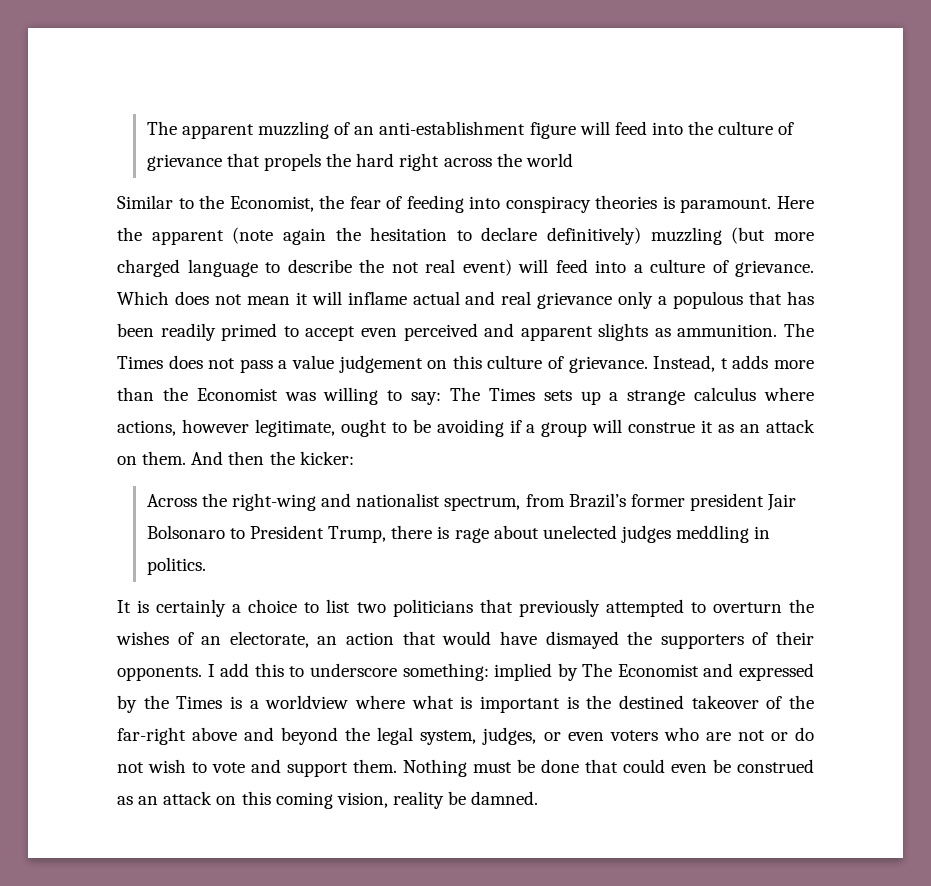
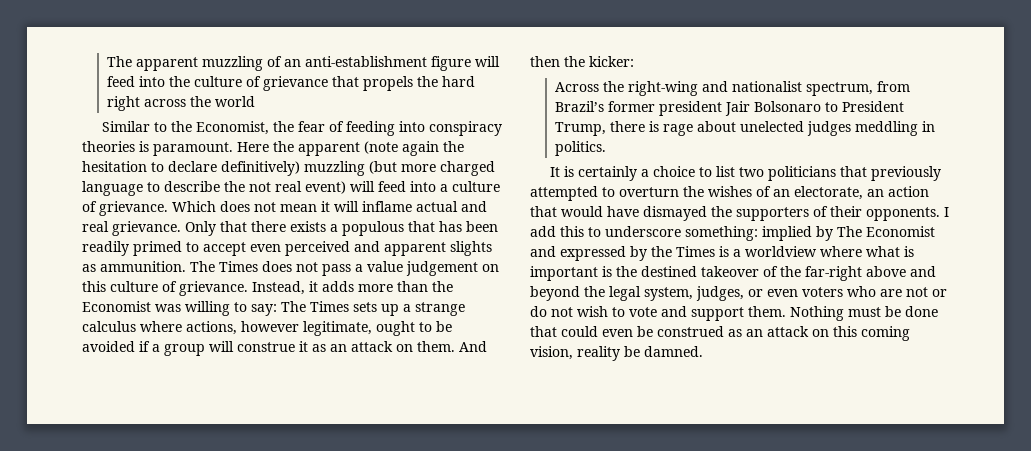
[537,291,654,309] grievance only -> [112,221,326,236] grievance. Only that there exists
[720,358,728,369] t -> [309,281,318,292] it
[436,419,504,437] avoiding -> [82,341,135,352] avoided

